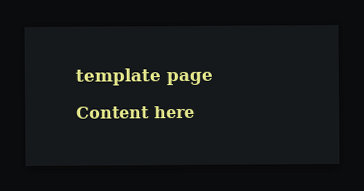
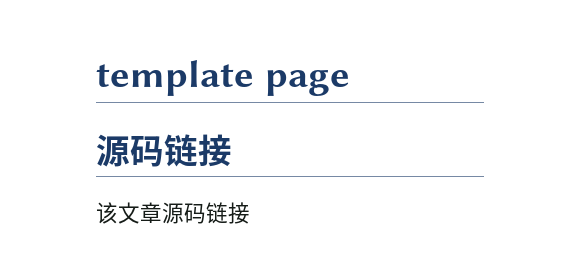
[76,105,195,119] Content here -> [96,134,232,167] [96,202,250,224] 源码链接 // 该文章源码链接

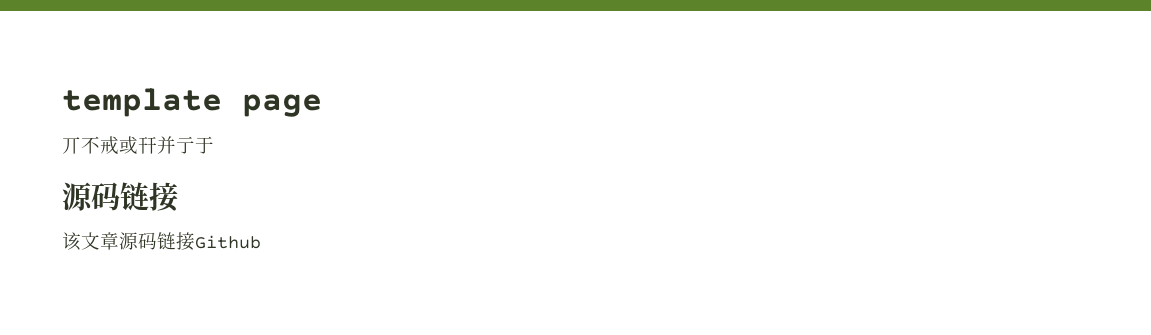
(350, 83) none -> [62,136,214,155] // 丌不戒或幵并亍于
(250, 213) none -> [195,235,261,249] Github

